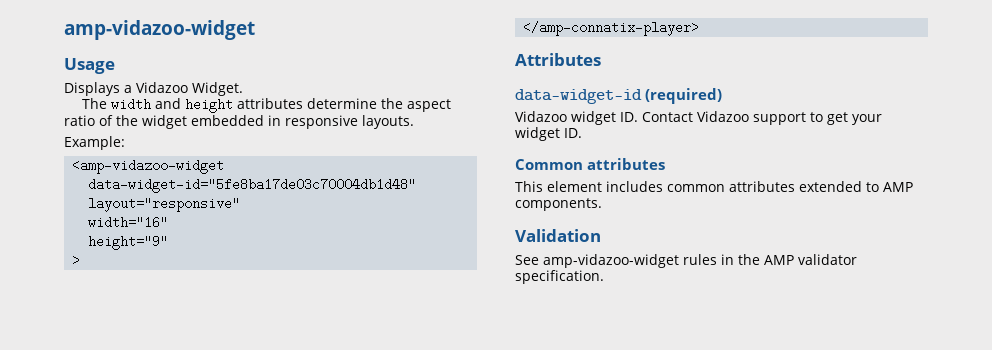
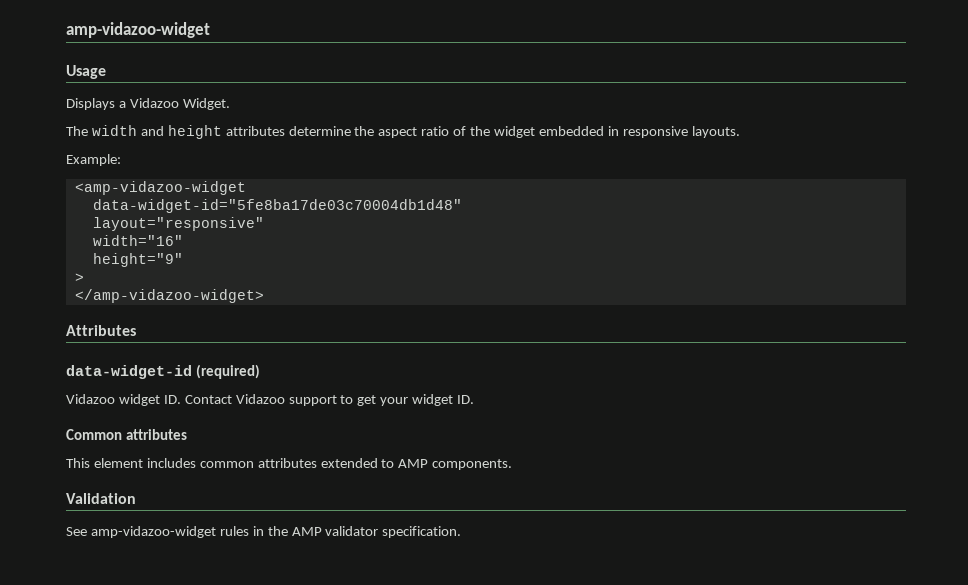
[523,21,700,36] </amp-connatix-player> -> [74,289,264,303] </amp-vidazoo-widget>

